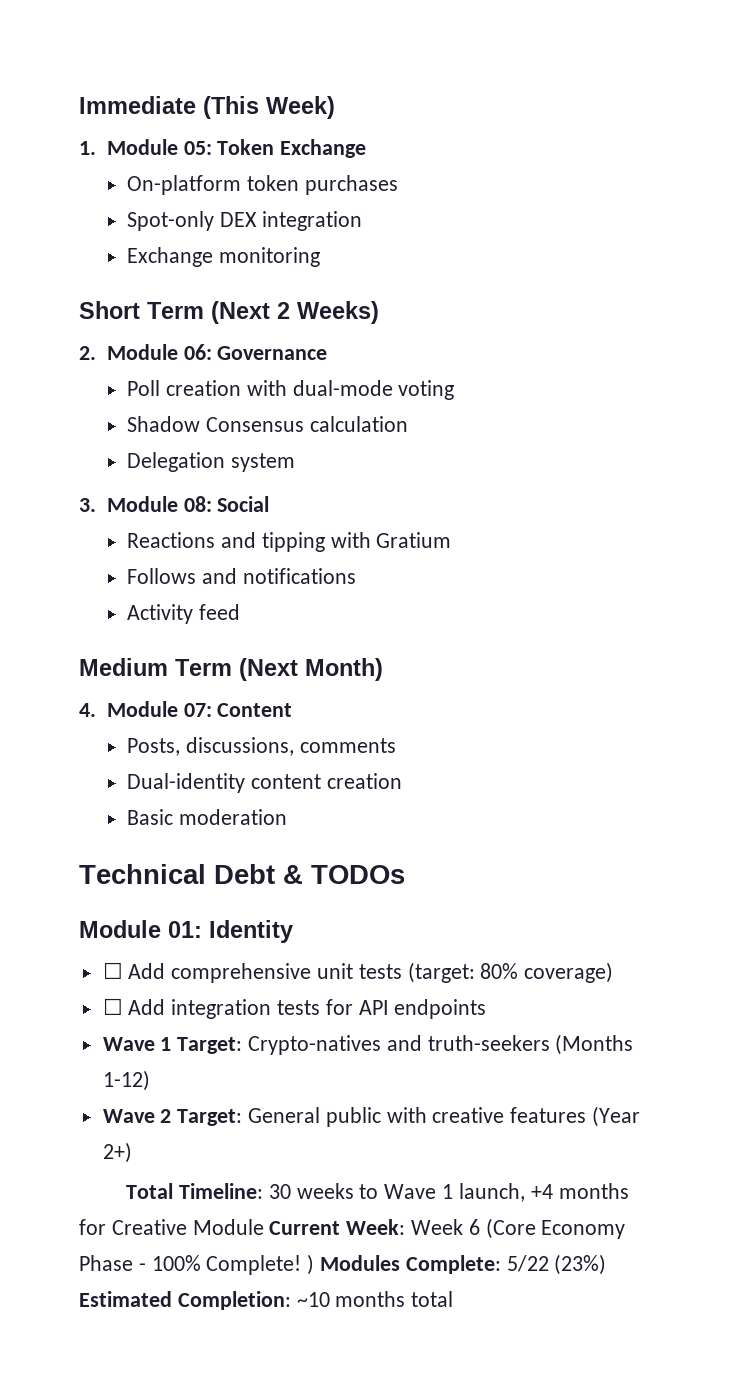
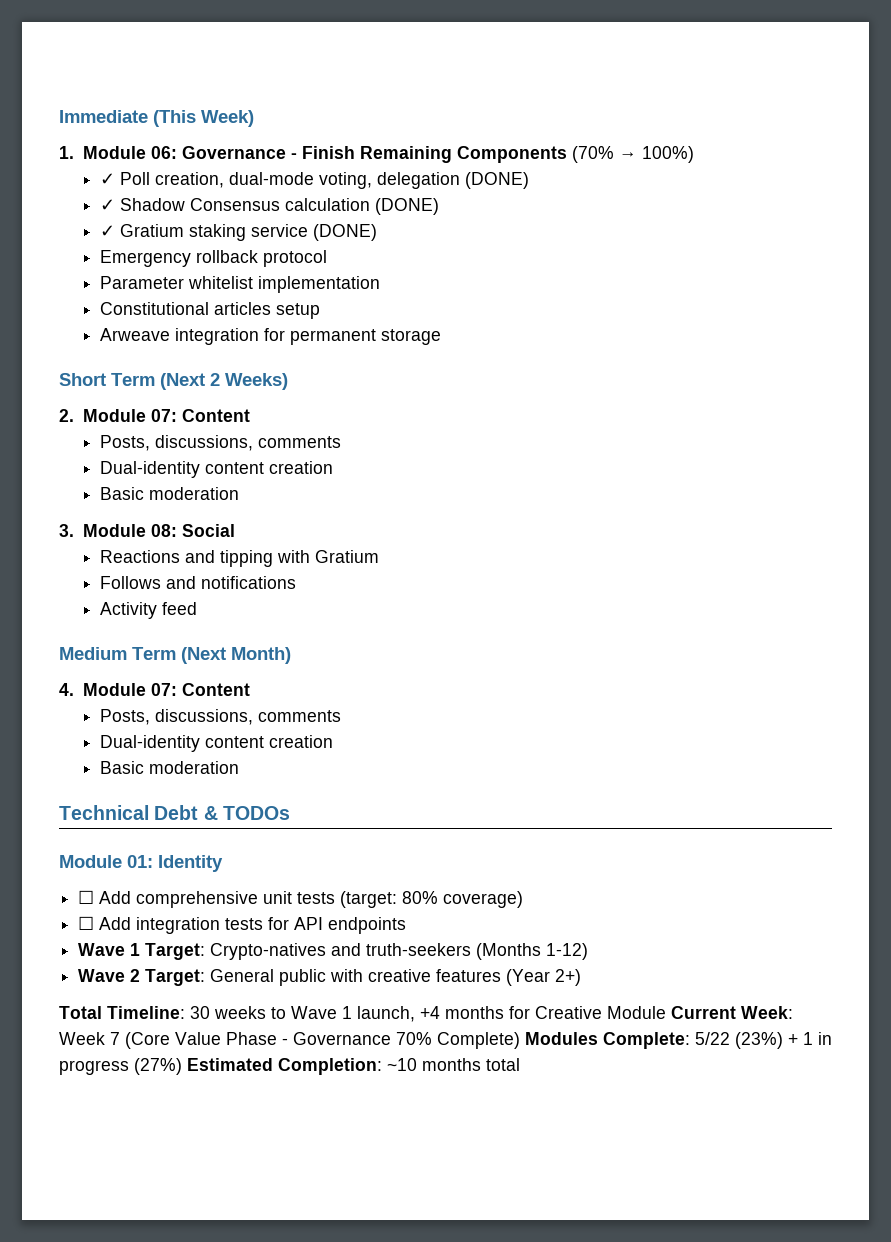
[183,139,367,158] [127,175,398,195] [127,211,362,231] [127,247,321,267] 05: Token Exchange // On-platform token purchases // Spot-only DEX integration // Exchange monitoring -> [150,146,694,163] [99,172,529,189] [99,198,439,215] [99,224,377,241] [99,250,327,267] [99,276,380,293] [99,302,320,319] [99,328,441,345] 06: Governance - Finish Remaining Components (70% → 100%) // ✓ Poll creation, dual-mode voting, delegation (DONE) // ✓ Shadow Consensus calculation (DONE) // ✓ Gratium staking service (DONE) // Emergency rollback protocol // Parameter whitelist implementation // Constitutional articles setup // Arweave integration for permanent storage
[183,344,328,360] [127,380,455,400] [127,416,408,432] [127,452,296,472] 06: Governance // Poll creation with dual-mode voting // Shadow Consensus calculation // Delegation system -> [150,409,250,422] [99,435,341,451] [99,461,333,478] [99,487,239,500] 07: Content // Posts, discussions, comments // Dual-identity content creation // Basic moderation
[468,1218,626,1239] [79,1254,607,1275] 6 (Core Economy Phase - 100% Complete! ) Modules Complete: 5/22 (23%) -> [110,1032,832,1049] [59,1058,182,1075] 7 (Core Value Phase - Governance 70% Complete) Modules Complete: 5/22 (23%) + 1 in progress (27%)

